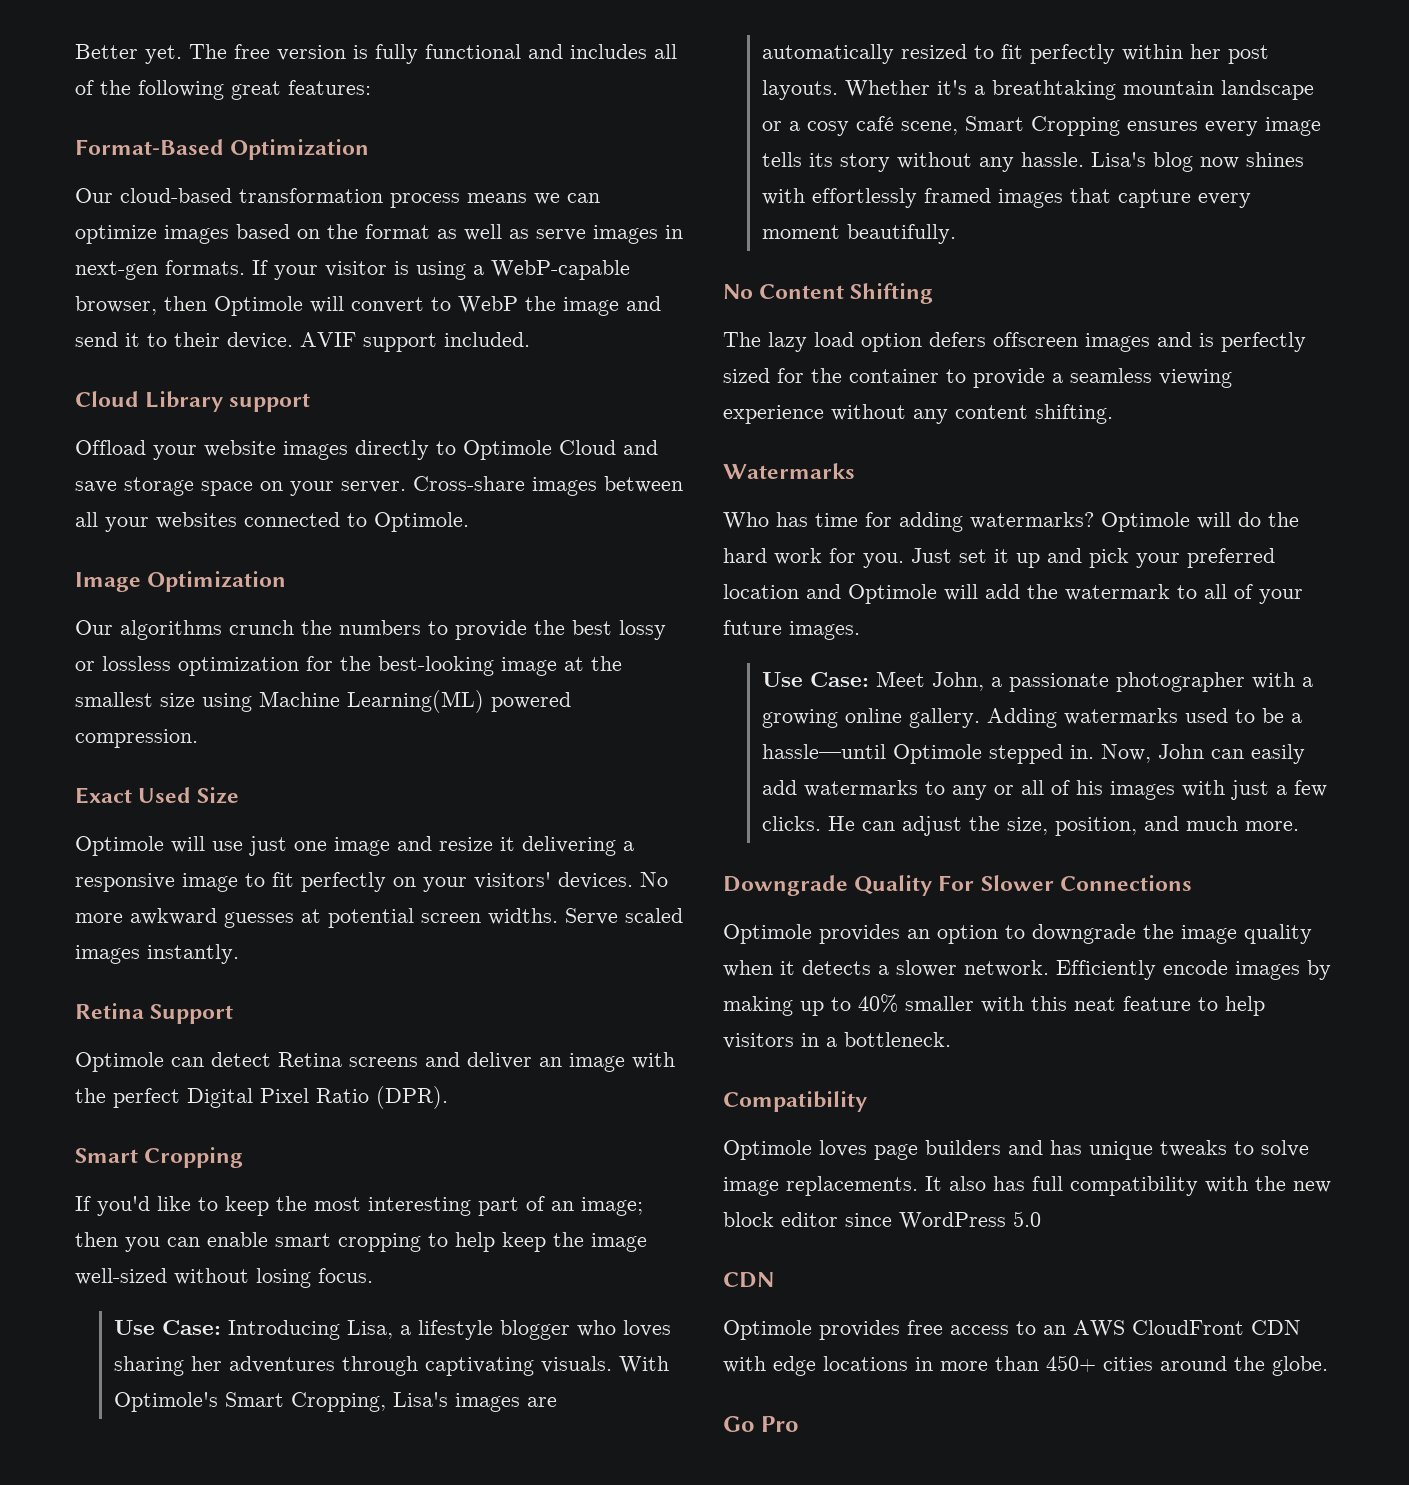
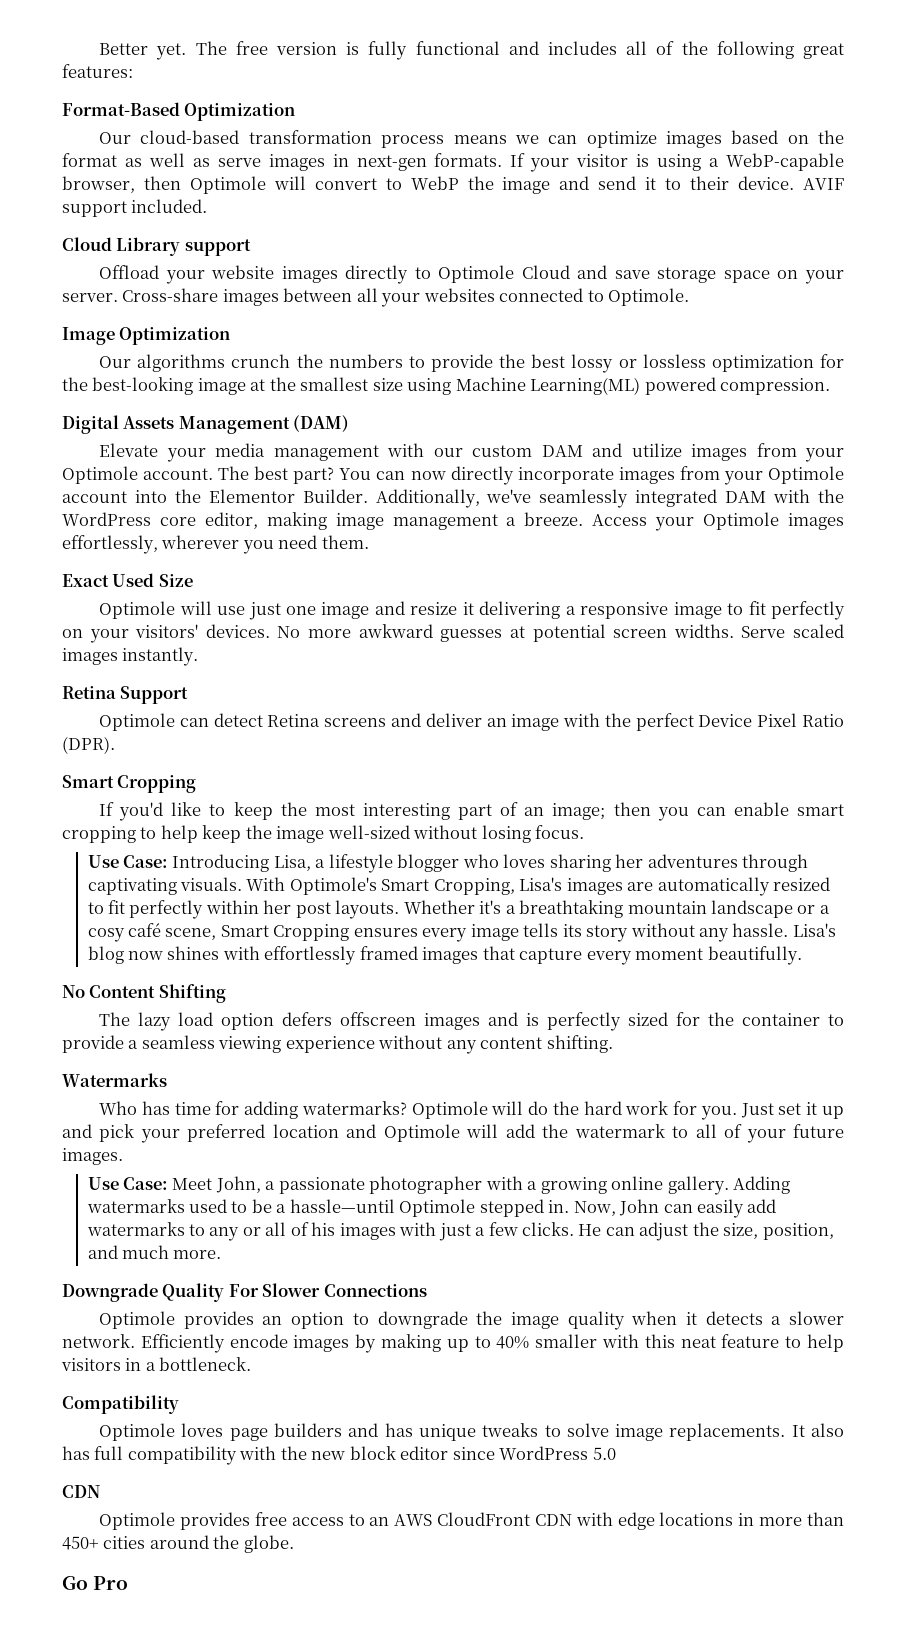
(198, 738) none -> [62,415,350,434] [99,443,844,462] [62,466,845,485] [62,489,844,508] [62,512,844,531] [62,535,369,554] // Digital Assets Management (DAM) // Elevate your media management with our custom DAM and utilize images from your Optimole account. The best part? You can now directly incorporate images from your Optimole account into the Elementor Builder. Additionally, we've seamlessly integrated DAM with the WordPress core editor, making image management a breeze. Access your Optimole images effortlessly, wherever you need them.
[187,1088,253,1108] Digital -> [698,714,753,727] Device

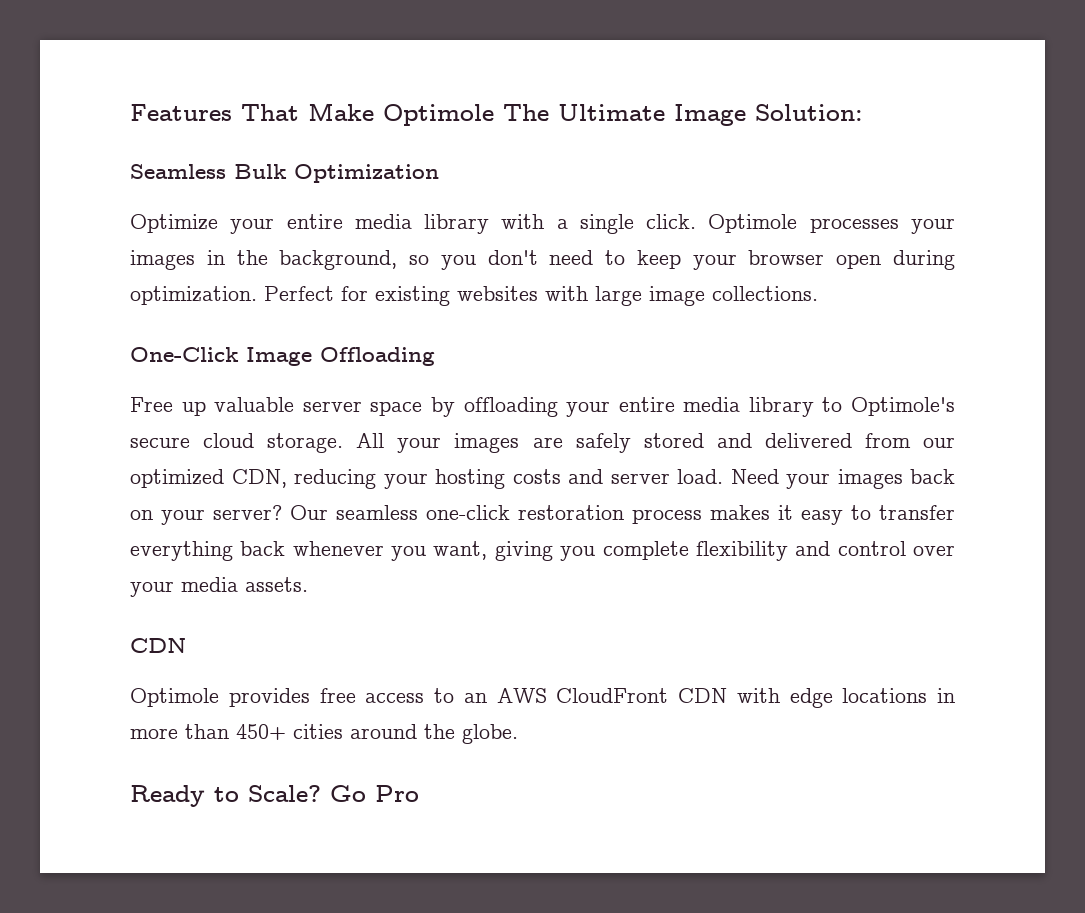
[99,41,845,60] [62,64,133,78] [62,102,296,121] [99,130,844,148] [62,153,845,172] [62,176,845,194] [62,199,208,217] [62,237,251,256] [99,265,844,284] [62,288,690,307] [62,327,231,345] [99,354,845,373] [62,377,831,395] [62,415,350,434] [99,443,844,462] [62,466,845,485] [62,489,844,508] [62,512,844,531] [62,535,369,554] [62,573,193,587] [99,601,846,620] [62,624,845,643] [62,647,199,666] [62,686,189,704] [99,713,845,731] [62,736,115,754] [62,775,197,793] [99,802,845,821] [62,825,585,843] [87,854,809,873] [87,877,831,896] [87,900,830,919] [87,923,836,942] [87,946,802,965] [62,984,226,1003] [99,1012,844,1031] [62,1035,613,1054] [62,1073,167,1087] [99,1101,845,1120] [62,1124,845,1143] [62,1148,123,1165] [87,1176,791,1195] [86,1199,777,1218] [86,1222,834,1241] [87,1245,222,1259] [62,1283,427,1302] [99,1311,845,1330] [62,1334,844,1353] [61,1357,252,1371] [62,1395,179,1414] [99,1423,845,1441] [62,1446,616,1465] Better yet. The free version is fully functional and includes all of the following great features: // Format-Based Optimization // Our cloud-based transformation process means we can optimize images based on the format as well as serve images in next-gen formats. If your visitor is using a WebP-capable browser, then Optimole will convert to WebP the image and send it to their device. AVIF support included. // Cloud Library support // Offload your website images directly to Optimole Cloud and save storage space on your server. Cross-share images between all your websites connected to Optimole. // Image Optimization // Our algorithms crunch the numbers to provide the best lossy or lossless optimization for the best-looking image at the smallest size using Machine Learning(ML) powered compression. // Digital Assets Management (DAM) // Elevate your media management with our custom DAM and utilize images from your Optimole account. The best part? You can now directly incorporate images from your Optimole account into the Elementor Builder. Additionally, we've seamlessly integrated DAM with the WordPress core editor, making image management a breeze. Access your Optimole images effortlessly, wherever you need them. // Exact Used Size // Optimole will use just one image and resize it delivering a responsive image to fit perfectly on your visitors' devices. No more awkward guesses at potential screen widths. Serve scaled images instantly. // Retina Support // Optimole can detect Retina screens and deliver an image with the perfect Device Pixel Ratio (DPR). // Smart Cropping // If you'd like to keep the most interesting part of an image; then you can enable smart cropping to help keep the image well-sized without losing focus. // Use Case: Introducing Lisa, a lifestyle blogger who loves sharing her adventures through captivating visuals. With Optimole's Smart Cropping, Lisa's images are automatically resized to fit perfectly within her post layouts. Whether it's a breathtaking mountain landscape or a cosy café scene, Smart Cropping ensures every image tells its story without any hassle. Lisa's blog now shines with effortlessly framed images that capture every moment beautifully. // No Content Shifting // The lazy load option defers offscreen images and is perfectly sized for the container to provide a seamless viewing experience without any content shifting. // Watermarks // Who has time for adding watermarks? Optimole will do the hard work for you. Just set it up and pick your preferred location and Optimole will add the watermark to all of your future images. // Use Case: Meet John, a passionate photographer with a growing online gallery. Adding watermarks used to be a hassle—until Optimole stepped in. Now, John can easily add watermarks to any or all of his images with just a few clicks. He can adjust the size, position, and much more. // Downgrade Quality For Slower Connections // Optimole provides an option to downgrade the image quality when it detects a slower network. Efficiently encode images by making up to 40% smaller with this neat feature to help visitors in a bottleneck. // Compatibility // Optimole loves page builders and has unique tweaks to solve image replacements. It also has full compatibility with the new block editor since WordPress 5.0 -> [130,103,863,126] [130,164,439,183] [130,214,955,234] [130,250,955,270] [130,286,818,306] [130,347,435,366] [130,397,956,417] [130,433,956,453] [130,469,955,489] [130,505,955,525] [130,541,956,561] [130,577,308,597] Features That Make Optimole The Ultimate Image Solution: // Seamless Bulk Optimization // Optimize your entire media library with a single click. Optimole processes your images in the background, so you don't need to keep your browser open during optimization. Perfect for existing websites with large image collections. // One-Click Image Offloading // Free up valuable server space by offloading your entire media library to Optimole's secure cloud storage. All your images are safely stored and delivered from our optimized CDN, reducing your hosting costs and server load. Need your images back on your server? Our seamless one-click restoration process makes it easy to transfer everything back whenever you want, giving you complete flexibility and control over your media assets.
(294, 1544) none -> [130,785,321,807] Ready to Scale?

